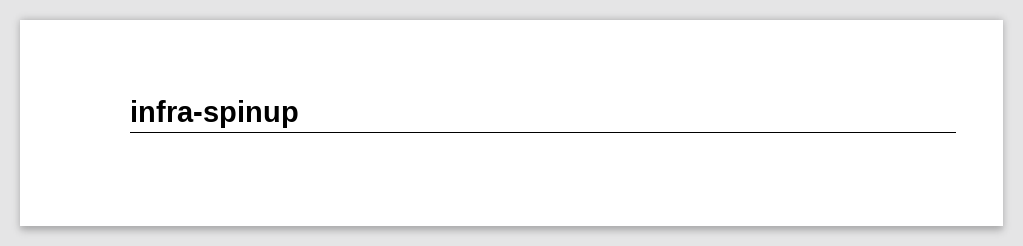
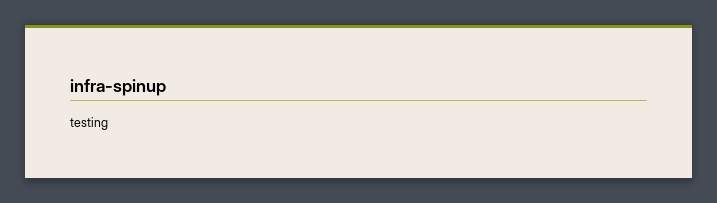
(299, 114) none -> [70,117,108,130] // testing

